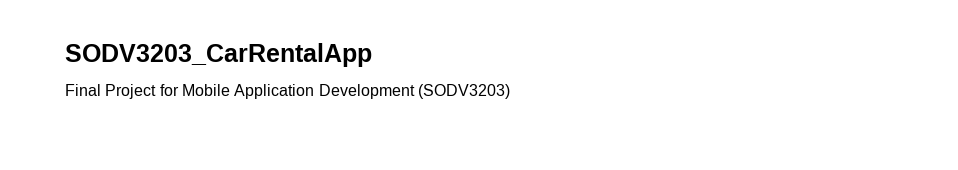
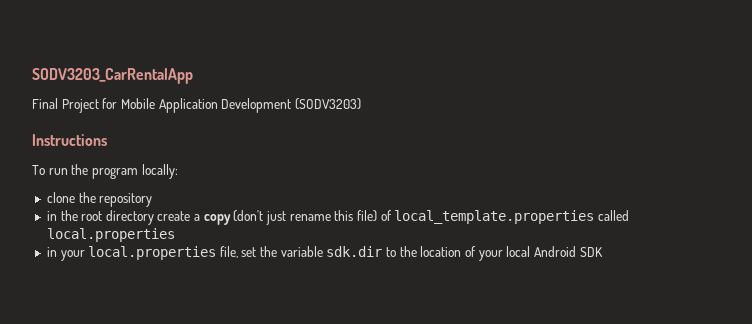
(510, 91) none -> [32,134,107,146] [32,164,178,179] [46,192,153,207] [46,210,629,225] [46,228,175,242] [46,246,603,261] // Instructions // To run the program locally: // clone the repository // in the root directory create a copy (don't just rename this file) of local_template.properties called local.properties // in your local.properties file, set the variable sdk.dir to the location of your local Android SDK

